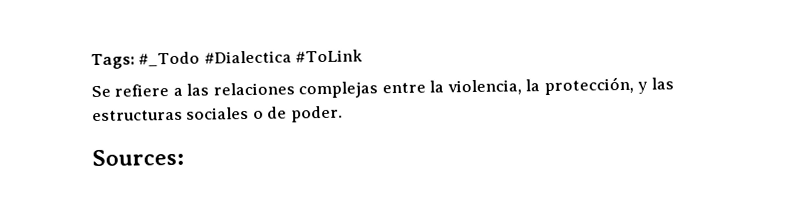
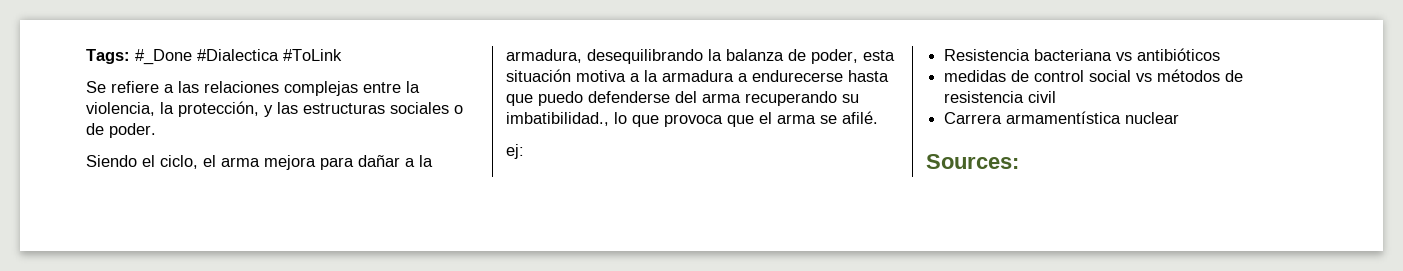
[138,51,201,67] #_Todo -> [135,49,192,65] #_Done
(343, 114) none -> [86,155,433,170] [506,49,895,64] [506,69,889,82] [506,91,859,106] [506,111,878,127] [506,144,524,159] [944,48,1221,61] [944,69,1244,82] [944,91,1057,103] [944,111,1180,124] // Siendo el ciclo, el arma mejora para dañar a la armadura, desequilibrando la balanza de poder, esta situación motiva a la armadura a endurecerse hasta que puedo defenderse del arma recuperando su imbatibilidad., lo que provoca que el arma se afilé. // ej: // Resistencia bacteriana vs antibióticos // medidas de control social vs métodos de resistencia civil // Carrera armamentística nuclear

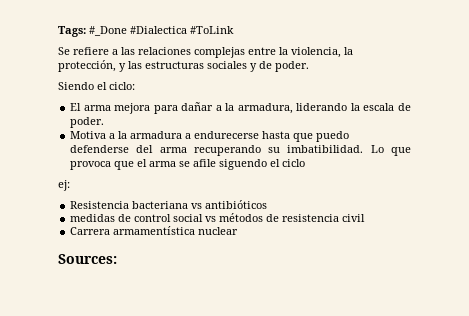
[454,105,463,114] o -> [250,63,257,72] y
[160,155,216,169] ciclo, el -> [109,82,135,90] [70,103,82,111] ciclo: // El
[587,49,895,64] [506,69,626,82] desequilibrando la balanza de poder, esta situación motiva -> [296,103,412,111] [70,117,105,128] [70,131,107,139] liderando la escala de poder. // Motiva
[506,112,627,126] imbatibilidad., lo -> [287,145,384,153] imbatibilidad. Lo
[842,111,878,124] afilé. -> [193,159,306,170] afile siguendo el ciclo

